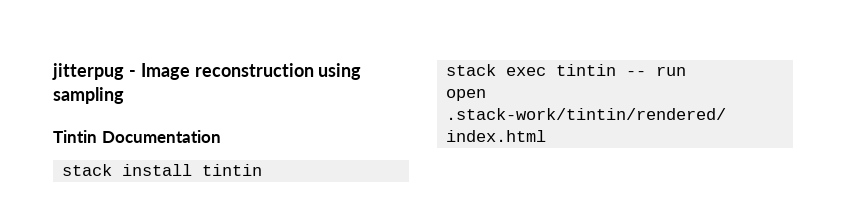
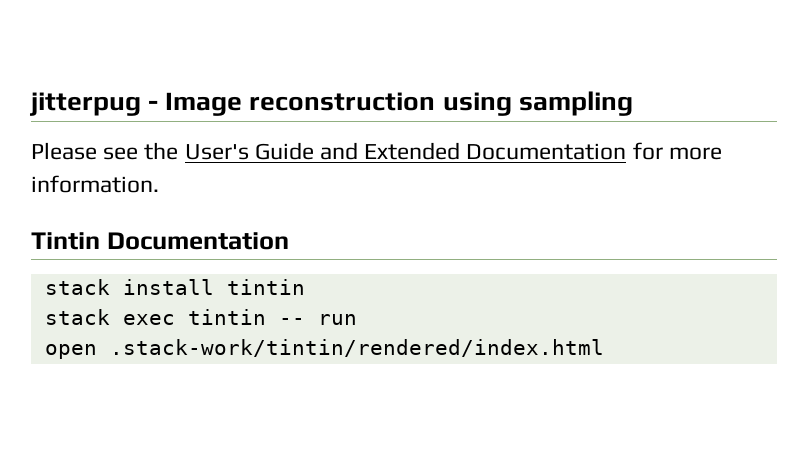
(124, 95) none -> [31,142,722,160] [31,175,159,193] // Please see the User's Guide and Extended Documentation for more information.

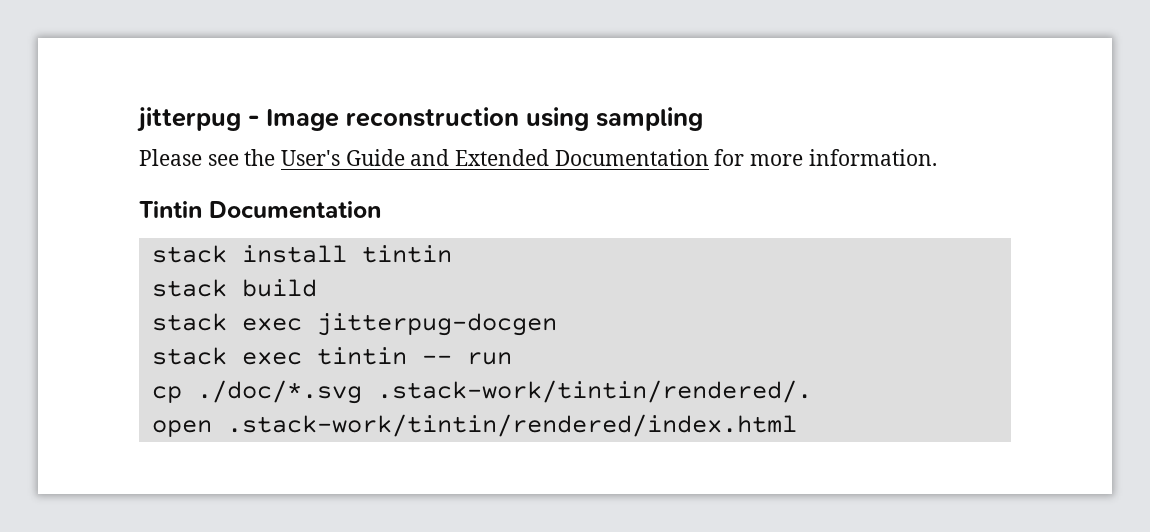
(305, 287) none -> [151,279,317,297] [151,313,557,336] // stack build // stack exec jitterpug-docgen
(357, 319) none -> [151,380,812,404] // cp ./doc/*.svg .stack-work/tintin/rendered/.

